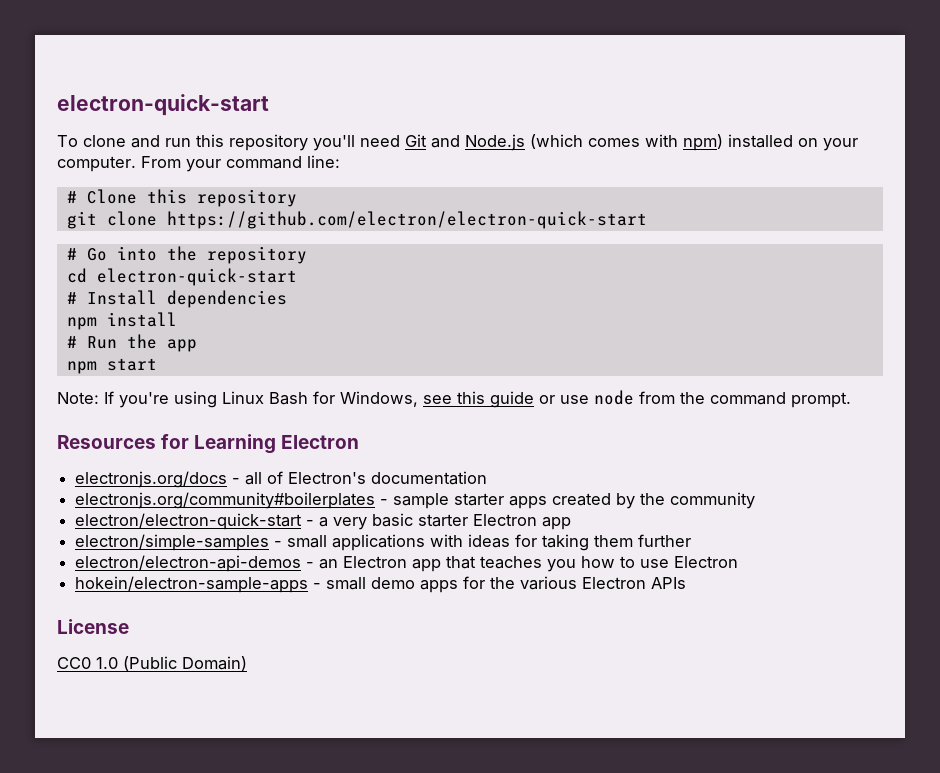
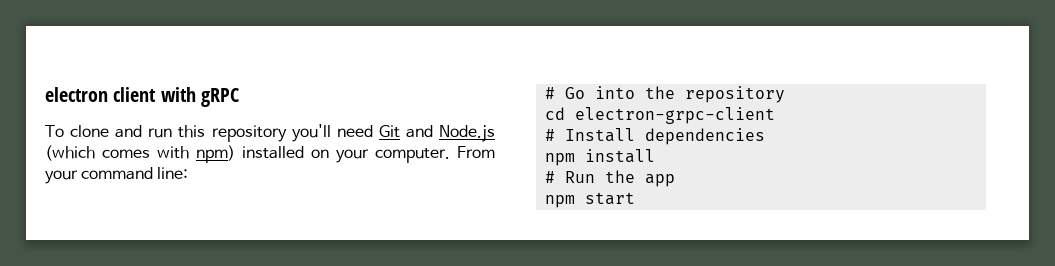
[57,94,269,116] electron-quick-start -> [45,87,240,107] electron client with gRPC
[66,189,297,207] [66,211,647,229] // # Clone this repository // git clone https://github.com/electron/electron-quick-start -> (189, 173) none
[96,268,297,286] electron-quick-start -> [575,107,776,124] electron-grpc-client
[57,390,851,408] [57,434,360,454] [75,471,488,488] [75,492,756,509] [75,513,572,530] [75,534,692,551] [75,555,739,572] [75,576,687,593] [57,619,129,634] [57,656,247,671] // Note: If you're using Linux Bash for Windows, see this guide or use node from the command prompt. // Resources for Learning Electron // electronjs.org/docs - all of Electron's documentation // electronjs.org/community#boilerplates - sample starter apps created by the community // electron/electron-quick-start - a very basic starter Electron app // electron/simple-samples - small applications with ideas for taking them further // electron/electron-api-demos - an Electron app that teaches you how to use Electron // hokein/electron-sample-apps - small demo apps for the various Electron APIs // License // CC0 1.0 (Public Domain) -> (636, 198) none

